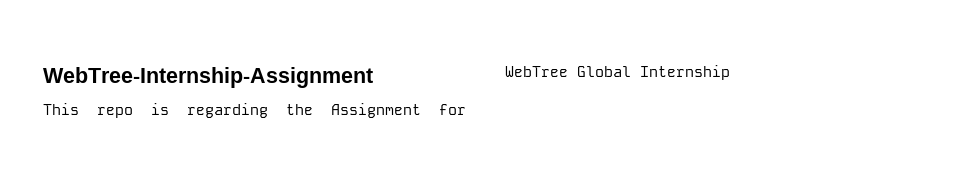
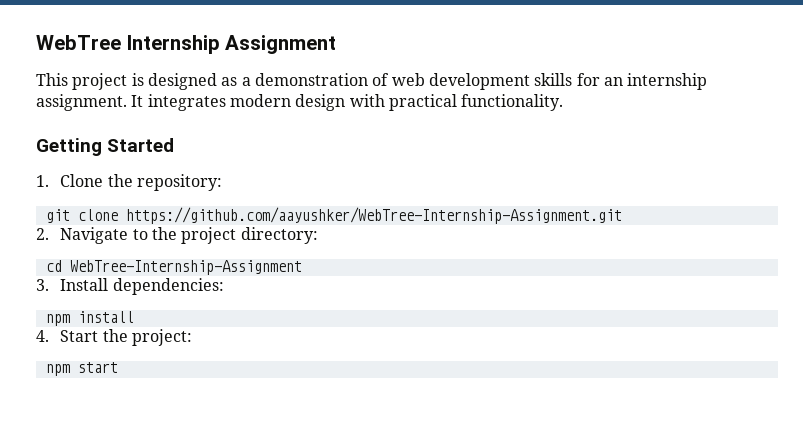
[43,67,373,88] [43,103,466,118] [505,65,730,80] WebTree-Internship-Assignment // This repo is regarding the Assignment for WebTree Global Internship -> [36,35,337,54] [36,73,708,90] [36,94,564,111] [36,138,175,156] [36,174,223,191] [45,207,622,224] [36,227,318,244] [45,260,302,275] [36,278,224,295] [45,311,134,326] [36,329,193,346] [45,362,118,376] WebTree Internship Assignment // This project is designed as a demonstration of web development skills for an internship assignment. It integrates modern design with practical functionality. // Getting Started // 1. Clone the repository: // git clone https://github.com/aayushker/WebTree-Internship-Assignment.git // 2. Navigate to the project directory: // cd WebTree-Internship-Assignment // 3. Install dependencies: // npm install // 4. Start the project: // npm start

